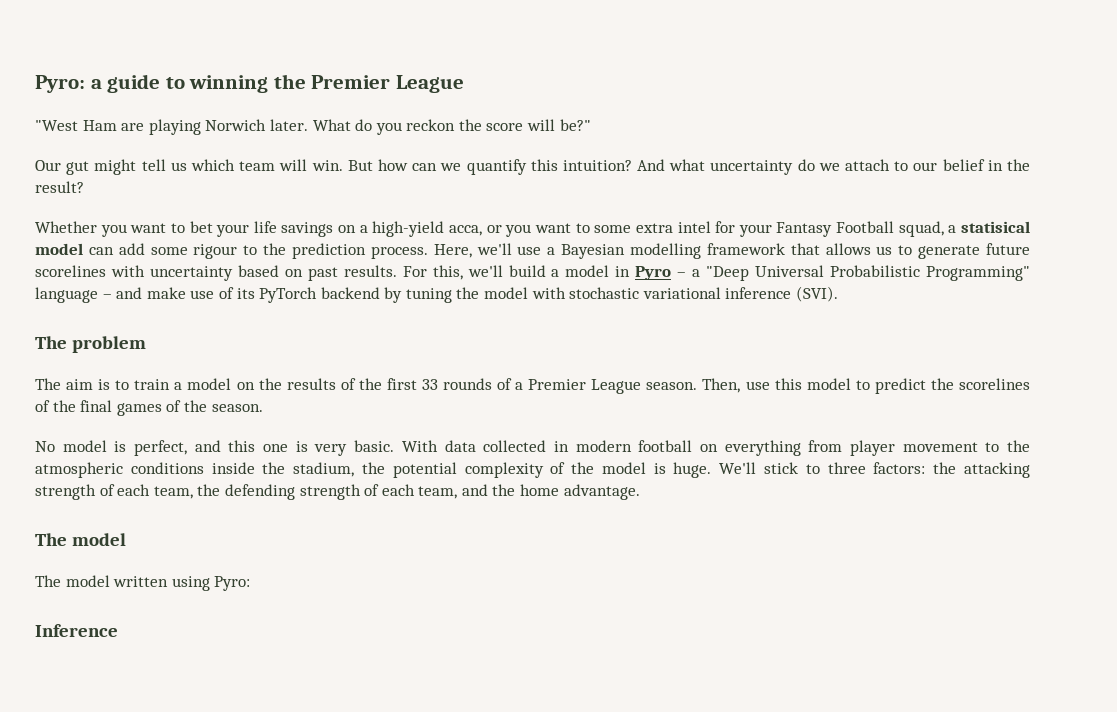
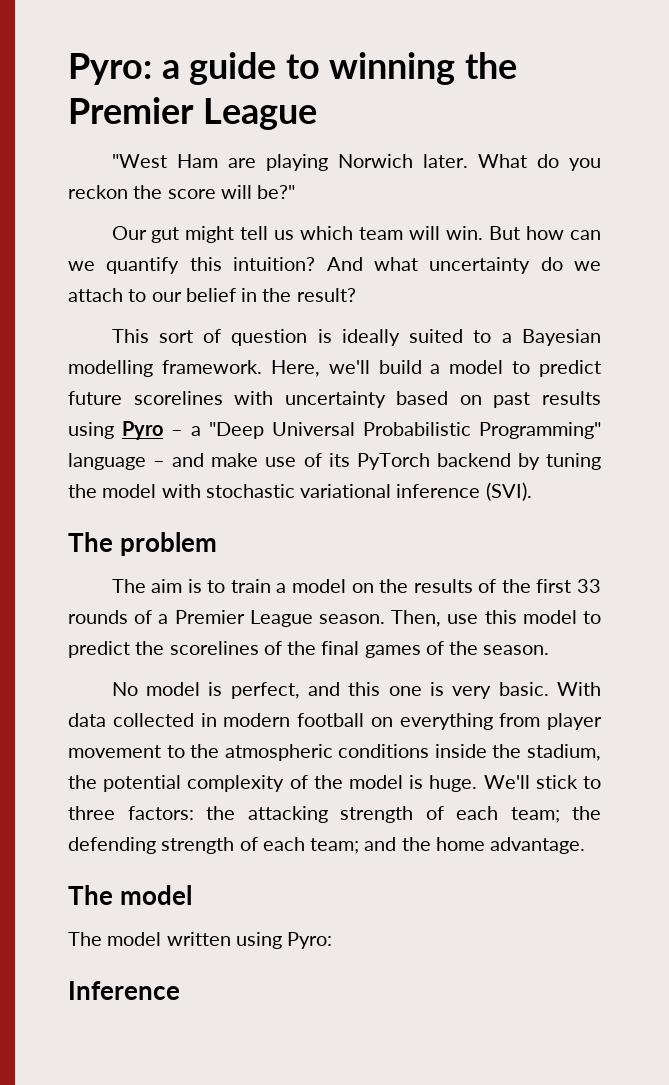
[35,221,1030,237] [35,243,981,259] Whether you want to bet your life savings on a high-yield acca, or you want to some extra intel for your Fantasy Football squad, a statisical model can add some rigour to the prediction process. Here, we'll use a Bayesian modelling framework that allows us to generate -> [111,329,602,346] [68,360,601,377] This sort of question is ideally suited to a Bayesian modelling framework. Here, we'll build a model to predict
[343,265,631,280] results. For this, we'll build a model in -> [541,391,601,405] [68,422,114,439] results using
[153,486,193,499] team, -> [510,807,560,823] team;
[418,486,458,499] team, -> [310,838,360,854] team;

